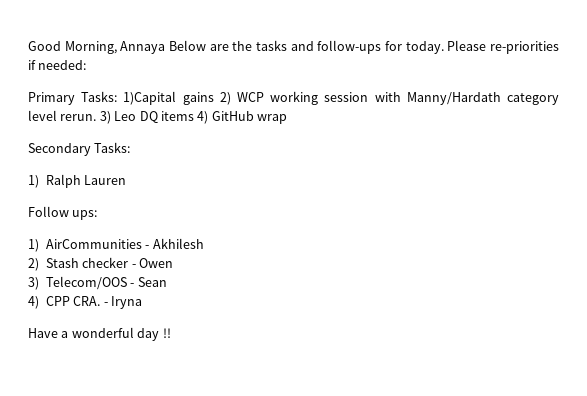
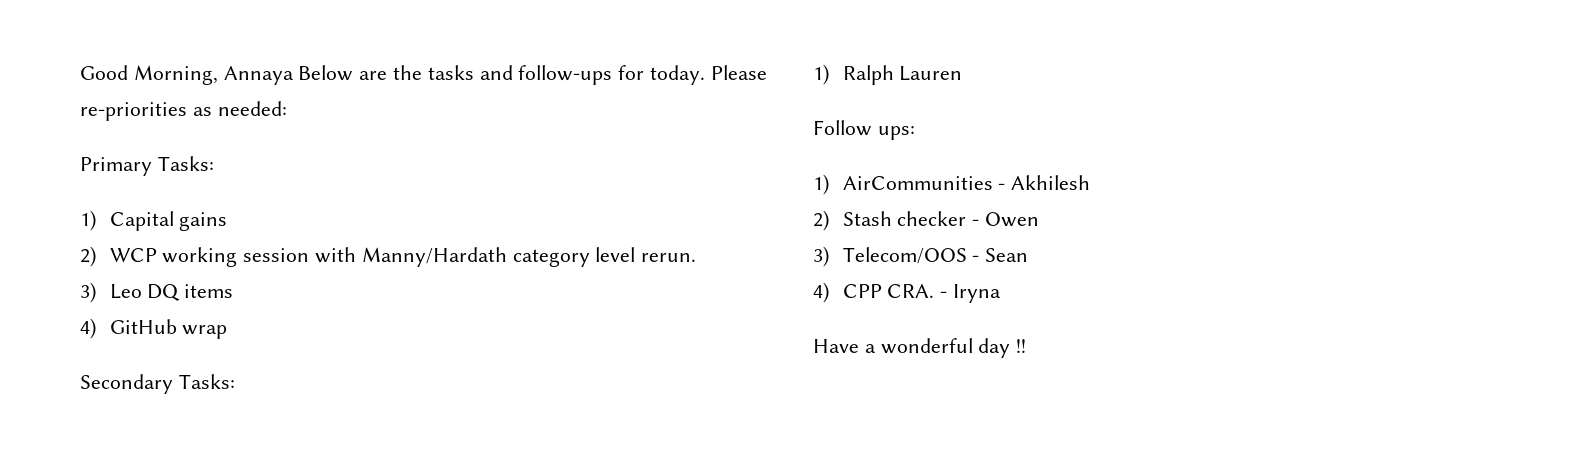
[28,60,36,70] if -> [192,107,212,116] as
[123,91,177,105] 1)Capital -> [80,210,174,231] // 1) Capital
(214, 98) none -> (228, 221) //
(97, 117) none -> (697, 257) //
(194, 116) none -> (234, 291) //

